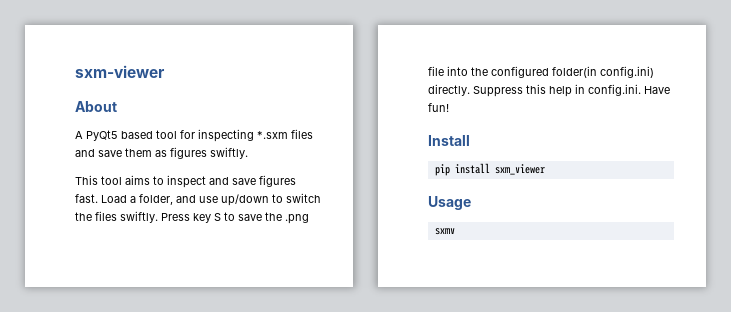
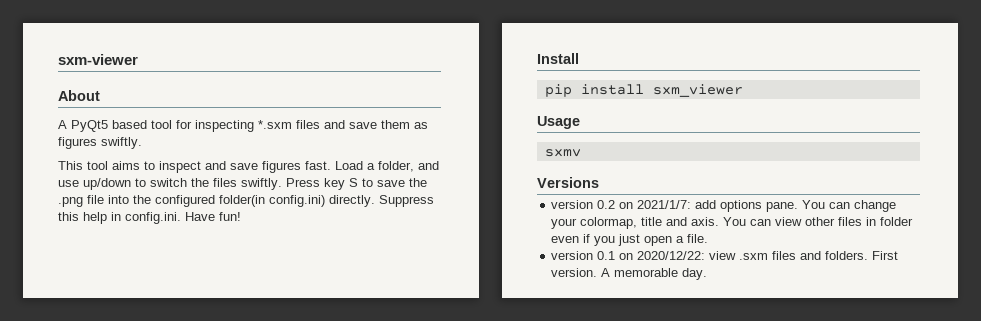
(455, 231) none -> [537,177,599,188] [551,200,897,212] [551,217,914,229] [551,234,709,246] [551,251,899,260] [551,268,708,280] // Versions // version 0.2 on 2021/1/7: add options pane. You can change your colormap, title and axis. You can view other files in folder even if you just open a file. // version 0.1 on 2020/12/22: view .sxm files and folders. First version. A memorable day.

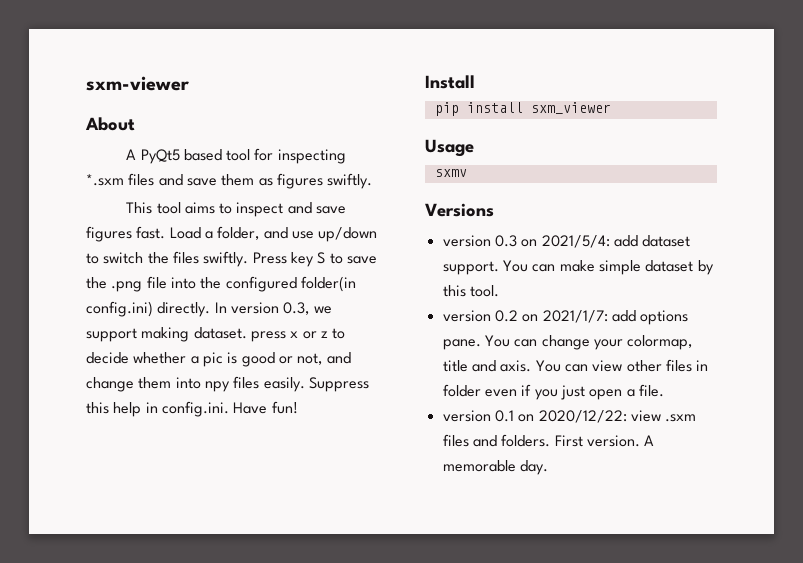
(375, 201) none -> [214,302,332,315] [86,327,346,342] [86,352,351,367] [86,376,305,392] In version 0.3, we support making dataset. press x or z to decide whether a pic is good or not, and change them into npy files easily.
(599, 182) none -> [442,235,691,248] [442,260,714,275] [442,285,499,297] // version 0.3 on 2021/5/4: add dataset support. You can make simple dataset by this tool.

